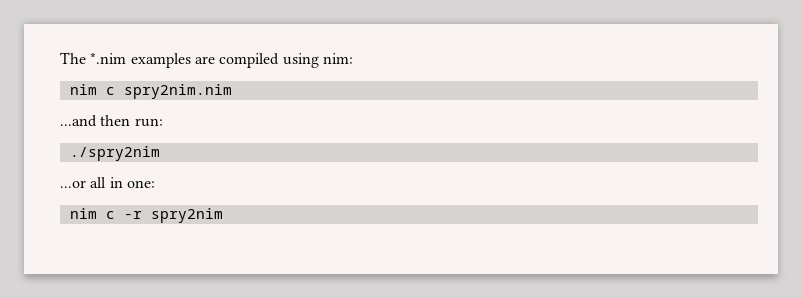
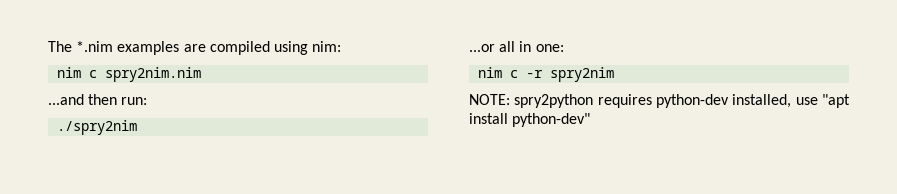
(223, 215) none -> [469,94,850,108] [469,113,591,127] // NOTE: spry2python requires python-dev installed, use "apt install python-dev"

